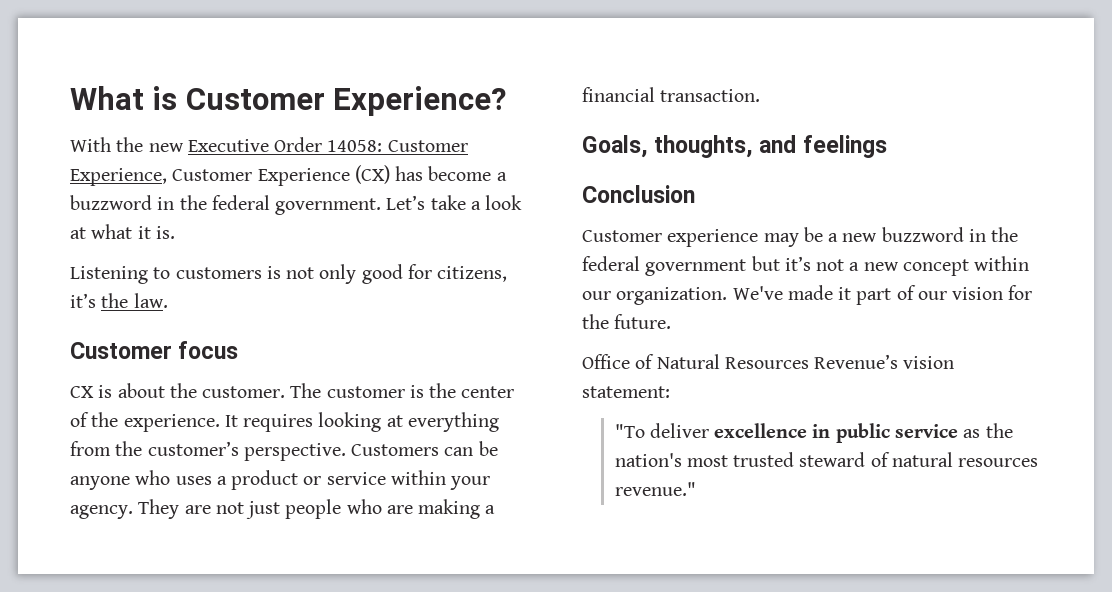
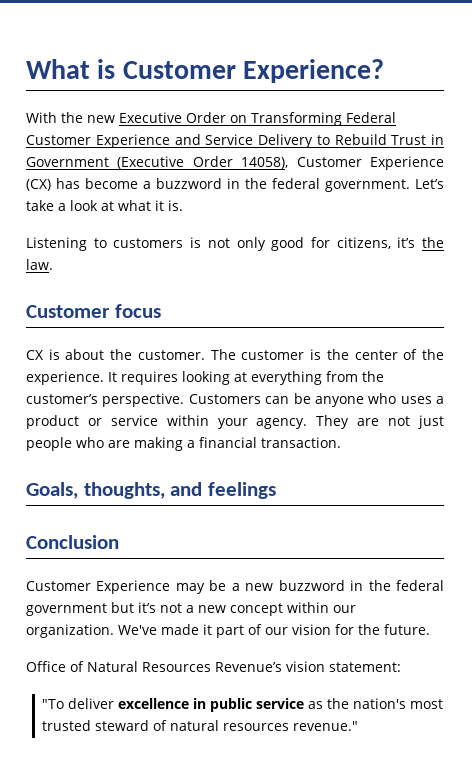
[327,140,468,152] [70,168,167,186] 14058: Customer Experience, -> [230,112,396,126] [26,134,444,148] [26,156,289,169] on Transforming Federal Customer Experience and Service Delivery to Rebuild Trust in Government (Executive Order 14058),
[667,229,759,247] experience -> [96,580,171,594] Experience

